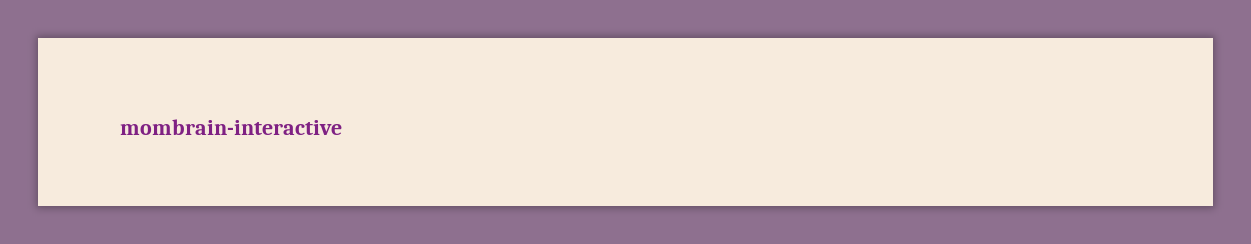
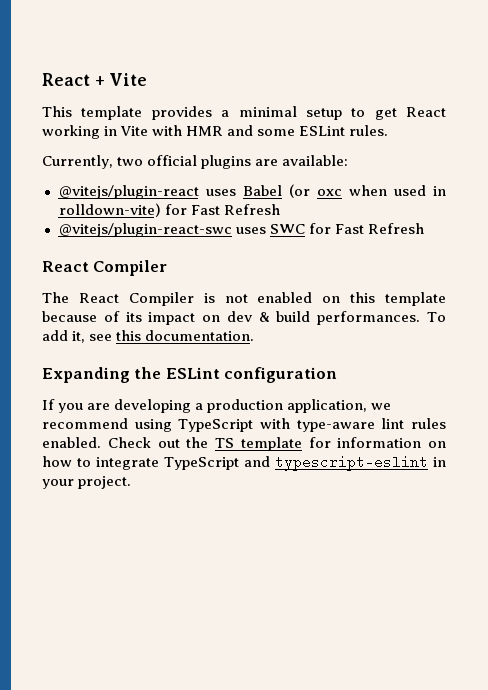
[120,119,342,135] mombrain-interactive -> [42,73,148,86] [42,106,446,120] [42,125,389,139] [42,155,349,169] [58,184,446,199] [58,203,280,217] [58,223,424,237] [42,260,168,276] [42,292,446,306] [42,311,447,325] [42,330,255,343] [42,367,338,383] [42,399,392,413] [42,418,446,432] [42,437,446,451] [42,455,446,471] [42,476,132,489] React + Vite // This template provides a minimal setup to get React working in Vite with HMR and some ESLint rules. // Currently, two official plugins are available: // @vitejs/plugin-react uses Babel (or oxc when used in rolldown-vite) for Fast Refresh // @vitejs/plugin-react-swc uses SWC for Fast Refresh // React Compiler // The React Compiler is not enabled on this template because of its impact on dev & build performances. To add it, see this documentation. // Expanding the ESLint configuration // If you are developing a production application, we recommend using TypeScript with type-aware lint rules enabled. Check out the TS template for information on how to integrate TypeScript and typescript-eslint in your project.

